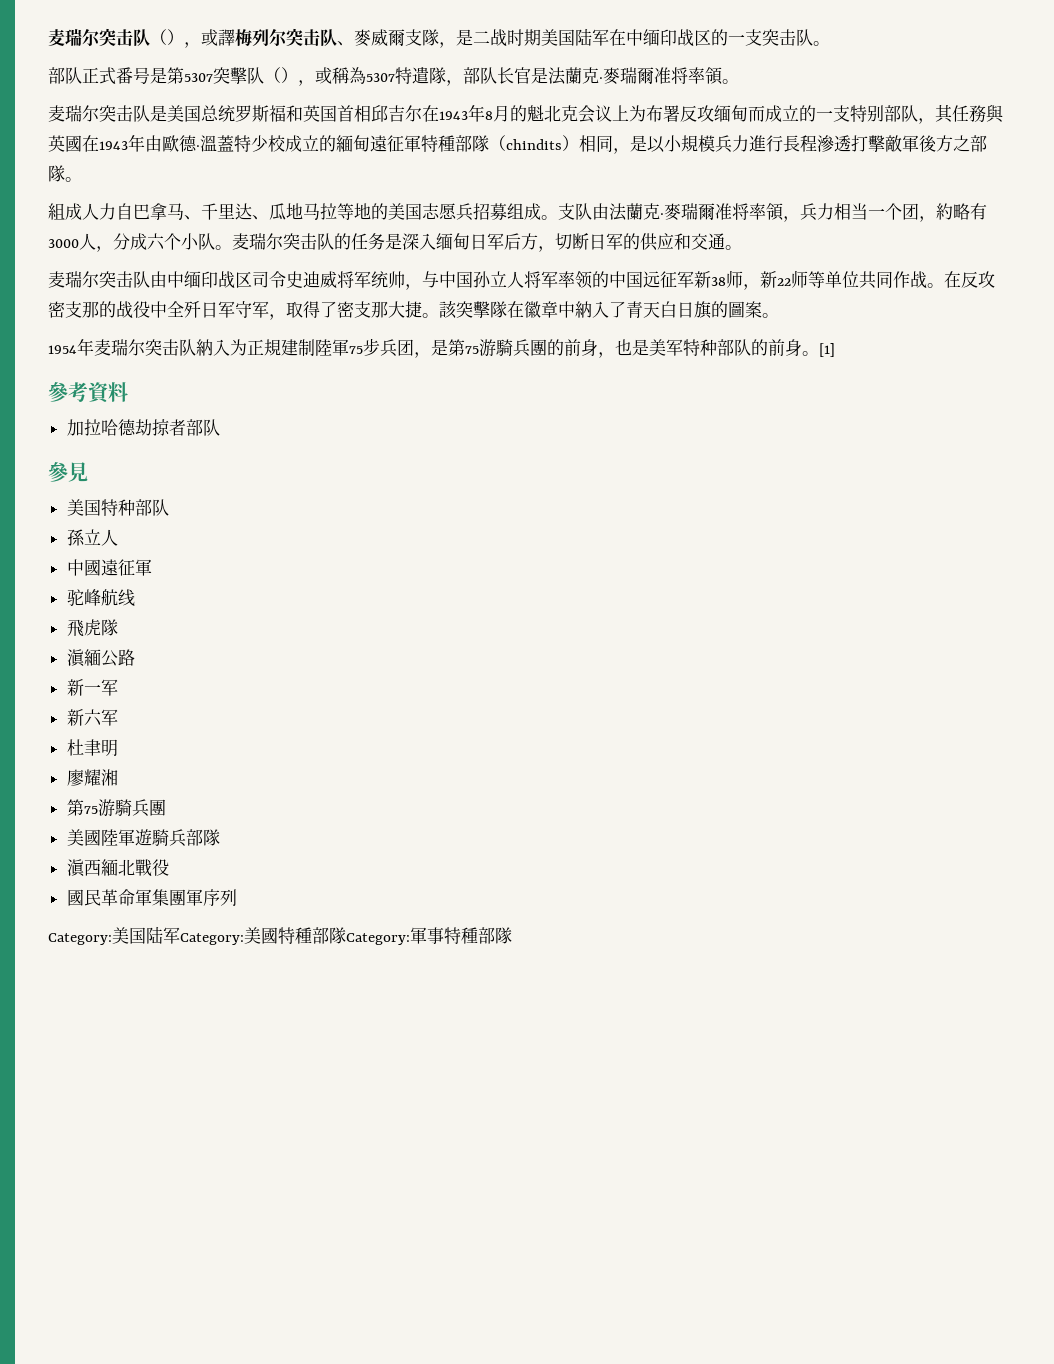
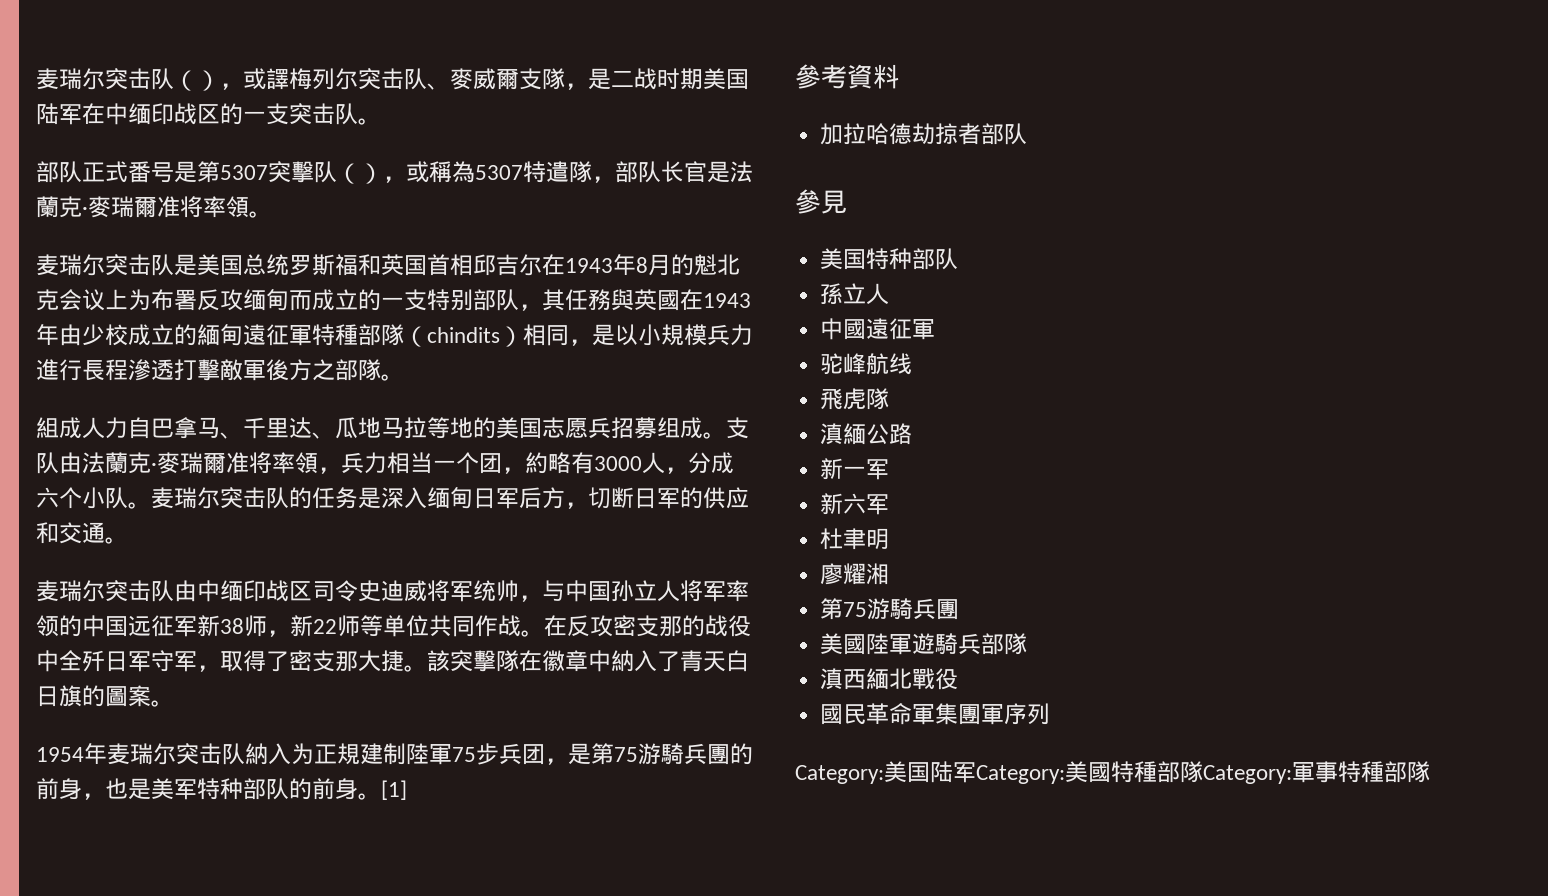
[162,135,251,153] 歐德·溫蓋特 -> (82, 335) none

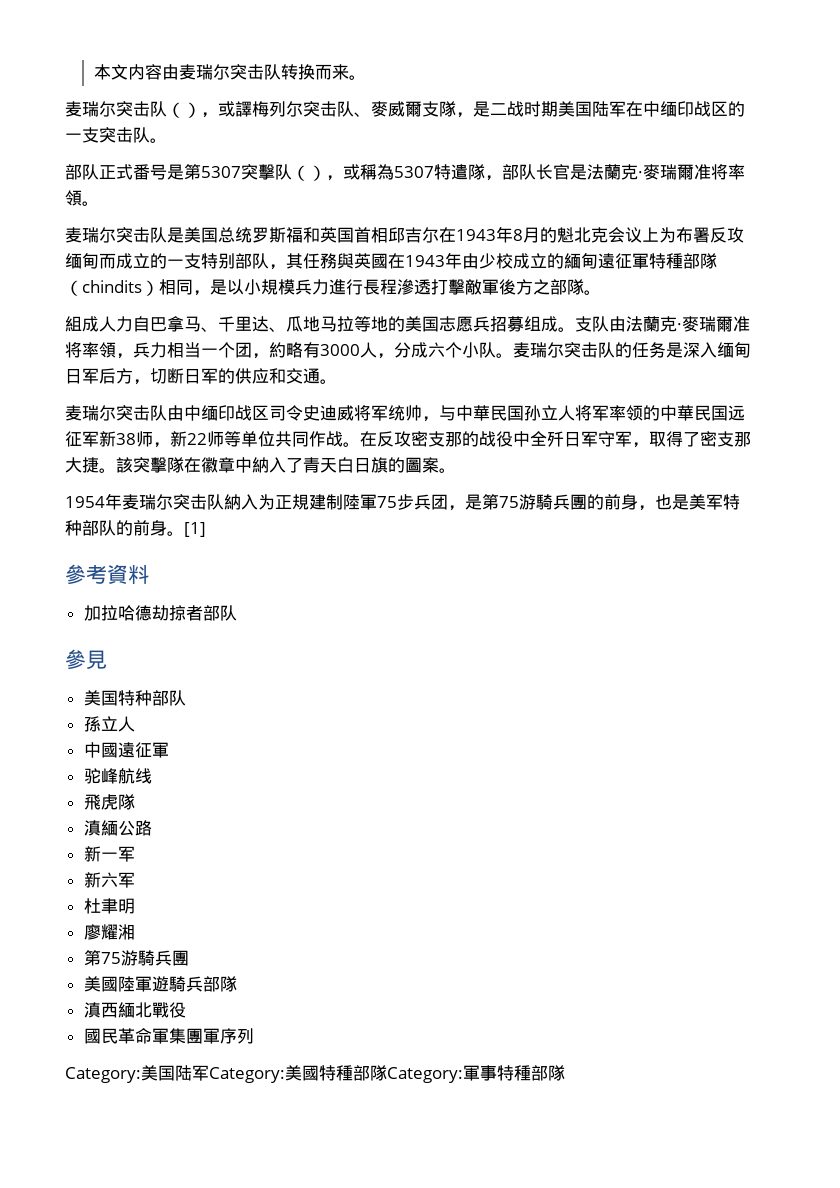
(36, 79) none -> [93,64,366,80] 本文内容由麦瑞尔突击队转换而来。 //
(588, 591) none -> [473,405,507,421] 華民
(105, 626) none -> [677,405,711,421] 華民

